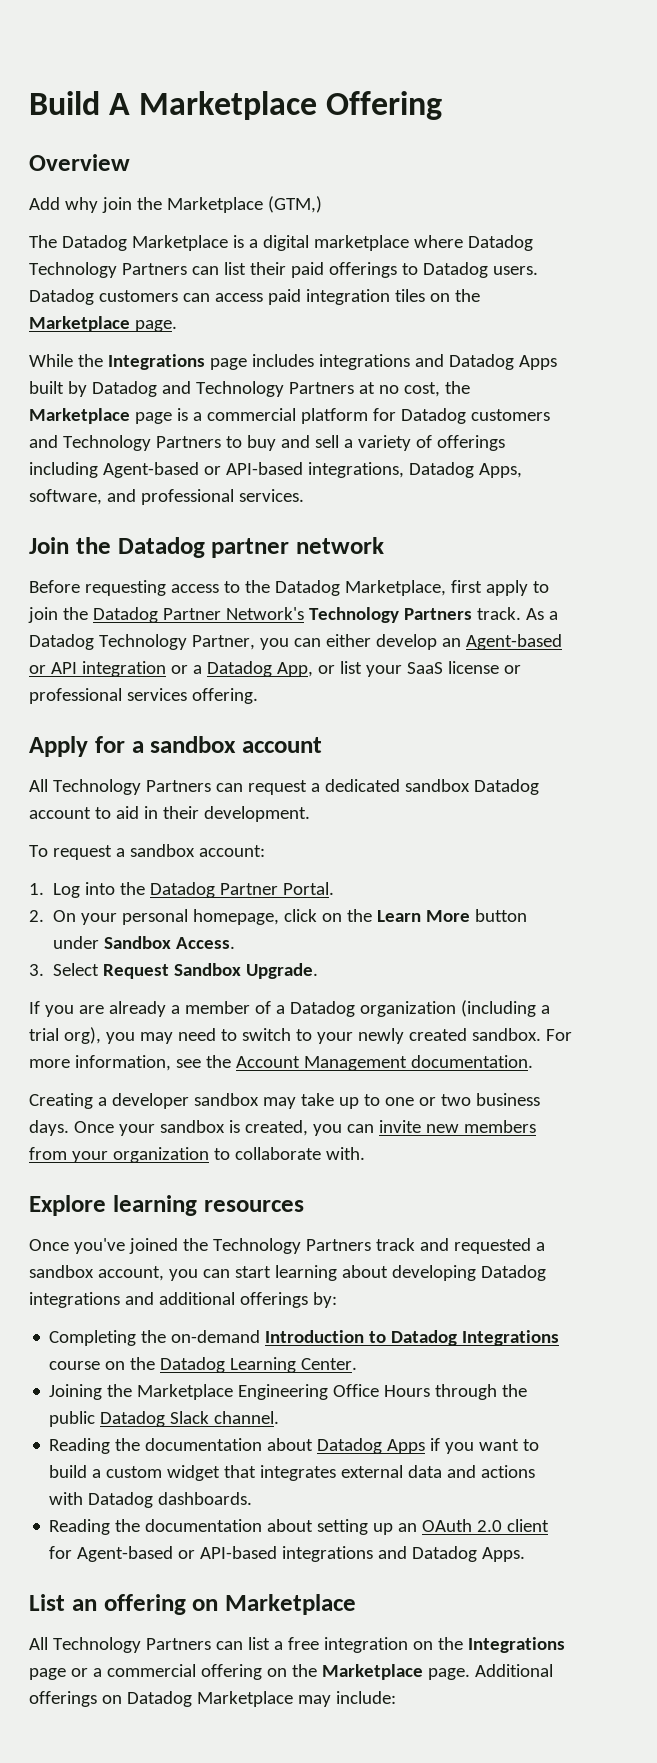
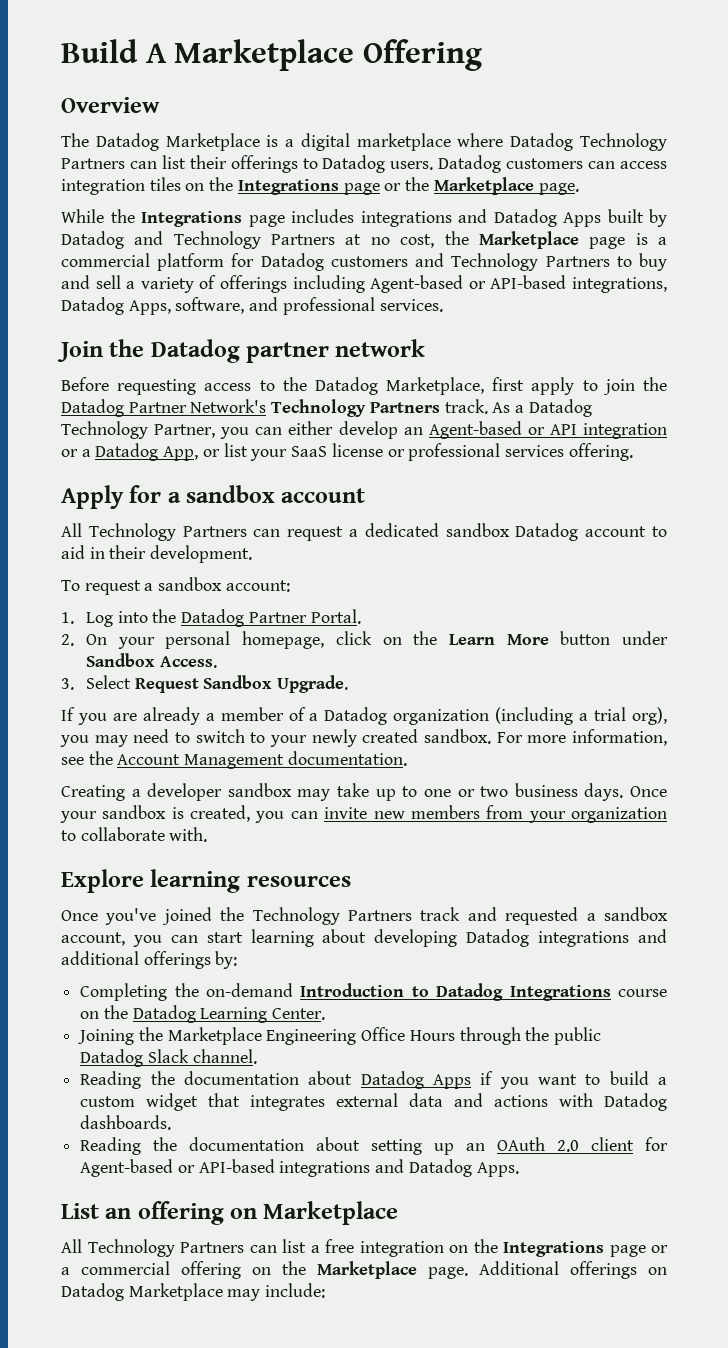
[29,196,322,213] // Add why join the Marketplace (GTM,) -> (160, 105) none
[290,262,324,278] paid -> (227, 162) none
[267,289,301,305] paid -> (667, 165) none
(480, 295) none -> [237,177,430,195] Integrations page or the

